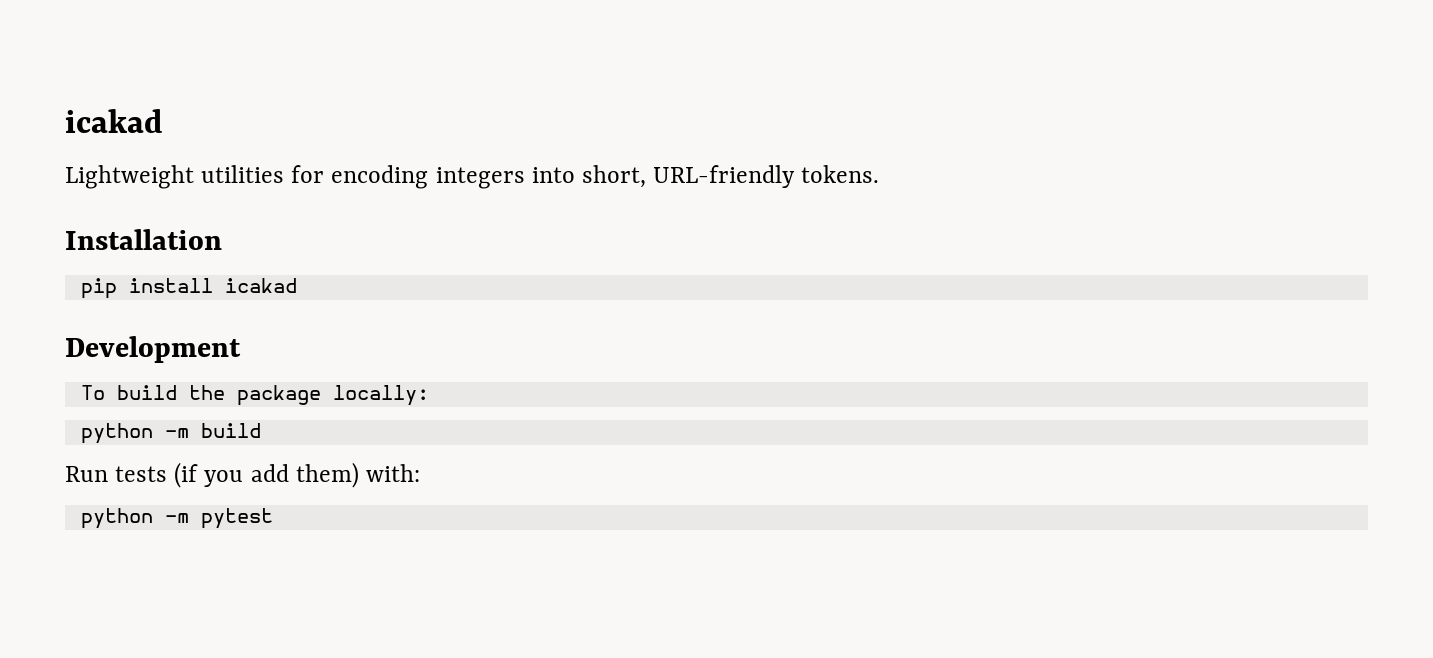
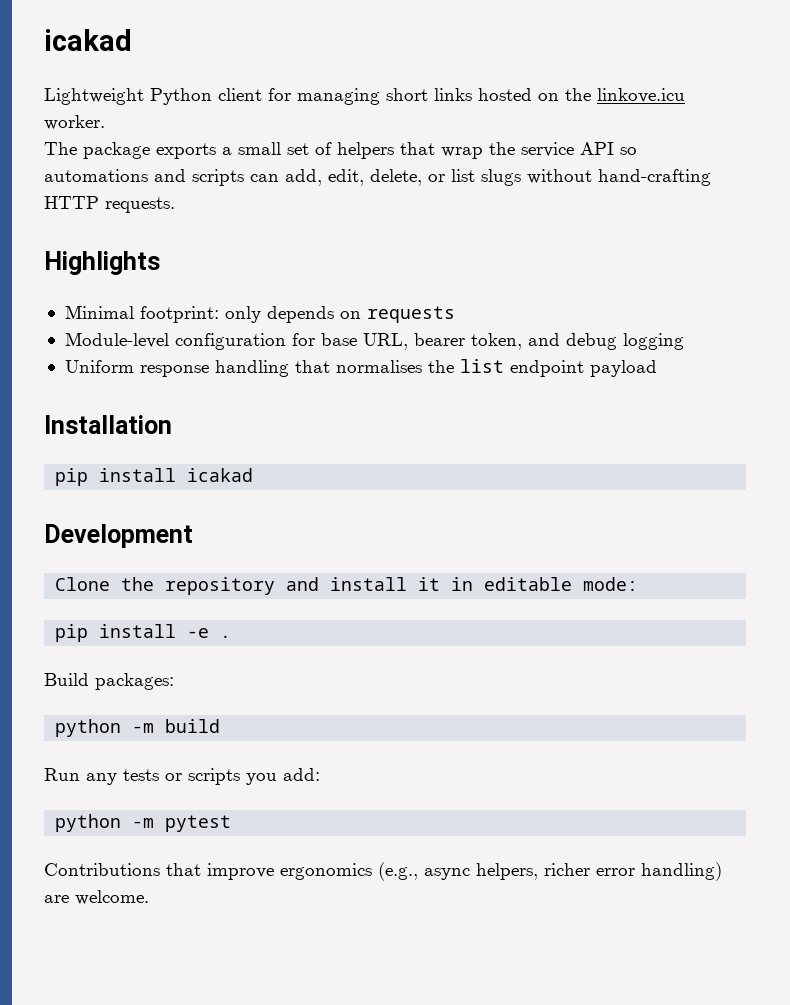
[201,165,880,189] utilities for encoding integers into short, URL-friendly tokens. -> [150,88,685,105] [44,115,105,130] [44,142,637,159] [44,169,711,186] [44,196,175,213] [44,251,160,275] [64,305,455,323] [64,332,684,350] [64,359,657,377] Python client for managing short links hosted on the linkove.icu worker. // The package exports a small set of helpers that wrap the service API so automations and scripts can add, edit, delete, or list slugs without hand-crafting HTTP requests. // Highlights // Minimal footprint: only depends on requests // Module-level configuration for base URL, bearer token, and debug logging // Uniform response handling that normalises the list endpoint payload
[80,385,429,406] [80,423,261,444] [65,462,420,488] [80,508,273,529] To build the package locally: // python -m build // Run tests (if you add them) with: // python -m pytest -> [55,577,639,595] [55,624,232,642] [44,673,174,690] [55,719,221,737] [44,768,320,785] [55,814,232,832] [44,862,722,881] [44,890,149,905] Clone the repository and install it in editable mode: // pip install -e . // Build packages: // python -m build // Run any tests or scripts you add: // python -m pytest // Contributions that improve ergonomics (e.g., async helpers, richer error handling) are welcome.

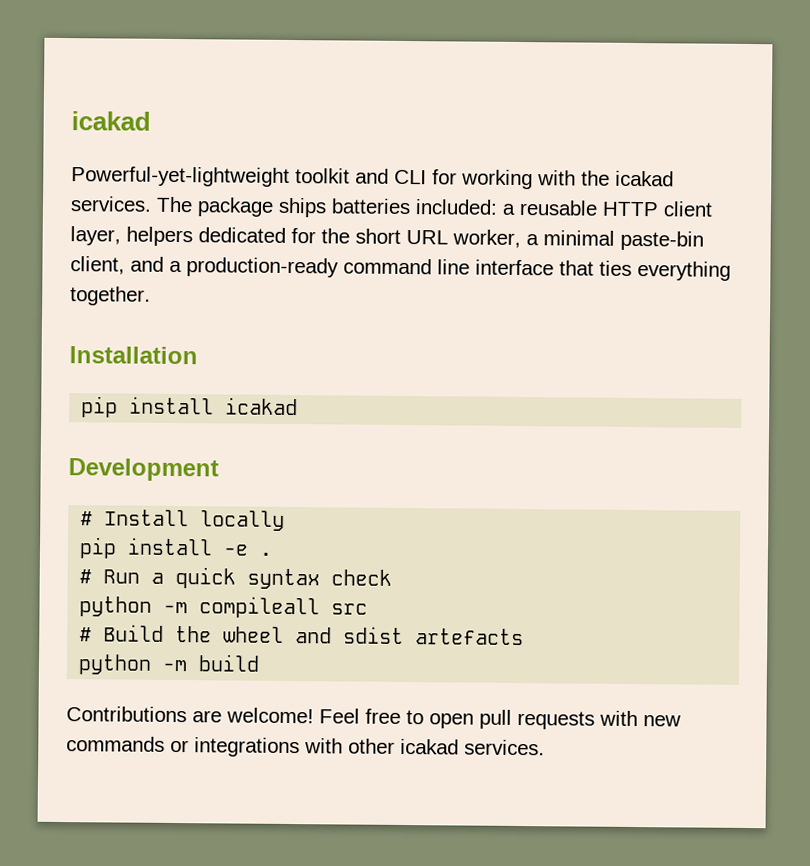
[44,29,132,51] [44,88,685,105] [44,115,105,130] [44,142,637,159] [44,169,711,186] [44,196,175,213] [44,251,160,275] [64,305,455,323] [64,332,684,350] [64,359,657,377] icakad // Lightweight Python client for managing short links hosted on the linkove.icu worker. // The package exports a small set of helpers that wrap the service API so automations and scripts can add, edit, delete, or list slugs without hand-crafting HTTP requests. // Highlights // Minimal footprint: only depends on requests // Module-level configuration for base URL, bearer token, and debug logging // Uniform response handling that normalises the list endpoint payload -> [71,111,151,131] [71,166,674,190] [70,196,713,218] [70,226,704,251] [70,256,731,281] [70,286,151,306] icakad // Powerful-yet-lightweight toolkit and CLI for working with the icakad services. The package ships batteries included: a reusable HTTP client layer, helpers dedicated for the short URL worker, a minimal paste-bin client, and a production-ready command line interface that ties everything together.
[55,577,639,595] [55,624,232,642] [44,673,174,690] [55,719,221,737] [44,768,320,785] [55,814,232,832] [44,862,722,881] [44,890,149,905] Clone the repository and install it in editable mode: // pip install -e . // Build packages: // python -m build // Run any tests or scripts you add: // python -m pytest // Contributions that improve ergonomics (e.g., async helpers, richer error handling) are welcome. -> [80,509,286,531] [79,537,273,559] [79,567,393,590] [79,596,369,619] [79,624,525,646] [78,654,261,675] [66,706,681,730] [66,736,545,758] # Install locally // pip install -e . // # Run a quick syntax check // python -m compileall src // # Build the wheel and sdist artefacts // python -m build // Contributions are welcome! Feel free to open pull requests with new commands or integrations with other icakad services.

